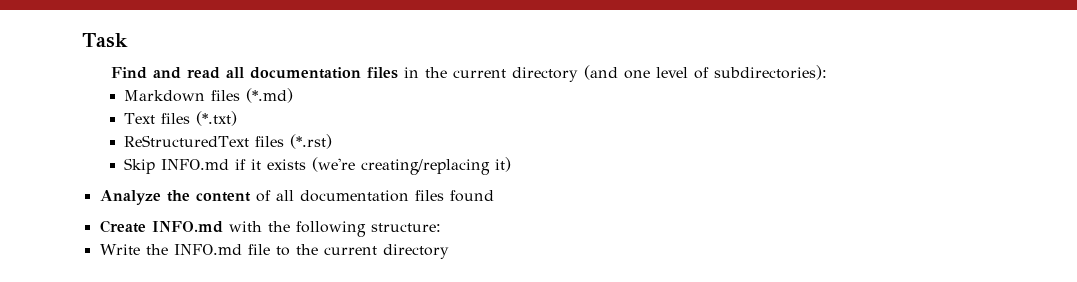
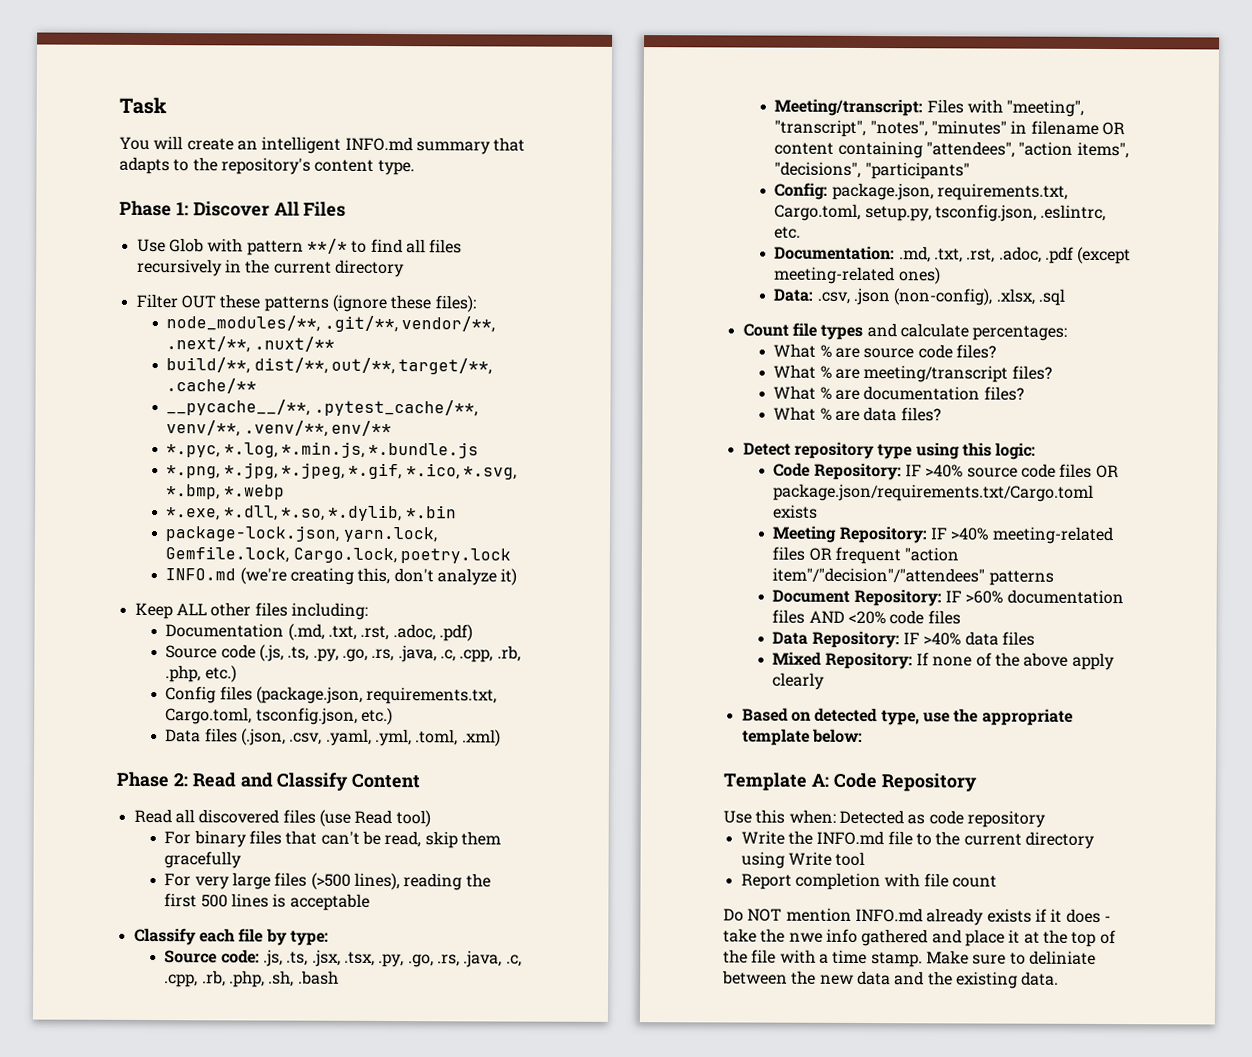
[110,65,827,82] [124,88,294,103] [124,111,238,126] [124,134,333,149] [124,157,512,175] [99,190,494,205] [99,220,441,237] Find and read all documentation files in the current directory (and one level of subdirectories): // Markdown files (*.md) // Text files (*.txt) // ReStructuredText files (*.rst) // Skip INFO.md if it exists (we're creating/replacing it) // Analyze the content of all documentation files found // Create INFO.md with the following structure: -> [119,136,526,155] [119,156,415,176] [119,200,347,217] [136,238,463,256] [136,258,405,278] [135,293,476,313] [166,315,495,333] [166,336,335,353] [166,357,493,375] [166,378,258,394] [166,399,478,417] [166,420,392,437] [166,441,480,459] [166,462,517,480] [166,484,285,500] [166,504,457,522] [165,525,438,543] [165,546,511,564] [165,567,518,586] [134,602,368,620] [165,623,473,642] [165,644,521,663] [165,665,237,683] [165,686,498,705] [165,707,393,726] [165,728,501,747] [116,771,421,791] [133,808,431,828] [164,830,501,849] [164,851,243,869] [164,872,491,891] [164,893,370,911] [133,927,329,946] [164,949,522,968] [164,970,339,988] [774,98,1085,117] [774,119,1125,138] [774,140,1129,159] [774,161,970,180] [774,182,1068,201] [774,203,1107,222] [774,226,802,239] [774,245,1132,265] [774,266,941,285] [773,287,1066,306] [742,322,1068,341] [773,343,996,359] [773,364,1052,383] [773,385,1024,401] [773,406,941,422] [742,441,1037,460] [773,462,1119,481] [773,483,1095,502] [773,504,819,519] [772,525,1114,545] [772,546,960,565] [772,567,1054,586] [772,588,1124,607] [772,609,961,625] [772,630,1035,649] [772,651,1115,671] [772,672,826,690] [741,707,1073,726] [741,728,863,746] [723,772,977,792] [723,809,1046,828] You will create an intelligent INFO.md summary that adapts to the repository's content type. // Phase 1: Discover All Files // Use Glob with pattern **/* to find all files recursively in the current directory // Filter OUT these patterns (ignore these files): // node_modules/**, .git/**, vendor/**, .next/**, .nuxt/** // build/**, dist/**, out/**, target/**, .cache/** // __pycache__/**, .pytest_cache/**, venv/**, .venv/**, env/** // *.pyc, *.log, *.min.js, *.bundle.js // *.png, *.jpg, *.jpeg, *.gif, *.ico, *.svg, *.bmp, *.webp // *.exe, *.dll, *.so, *.dylib, *.bin // package-lock.json, yarn.lock, Gemfile.lock, Cargo.lock, poetry.lock // INFO.md (we're creating this, don't analyze it) // Keep ALL other files including: // Documentation (.md, .txt, .rst, .adoc, .pdf) // Source code (.js, .ts, .py, .go, .rs, .java, .c, .cpp, .rb, .php, etc.) // Config files (package.json, requirements.txt, Cargo.toml, tsconfig.json, etc.) // Data files (.json, .csv, .yaml, .yml, .toml, .xml) // Phase 2: Read and Classify Content // Read all discovered files (use Read tool) // For binary files that can't be read, skip them gracefully // For very large files (>500 lines), reading the first 500 lines is acceptable // Classify each file by type: // Source code: .js, .ts, .jsx, .tsx, .py, .go, .rs, .java, .c, .cpp, .rb, .php, .sh, .bash // Meeting/transcript: Files with "meeting", "transcript", "notes", "minutes" in filename OR content containing "attendees", "action items", "decisions", "participants" // Config: package.json, requirements.txt, Cargo.toml, setup.py, tsconfig.json, .eslintrc, etc. // Documentation: .md, .txt, .rst, .adoc, .pdf (except meeting-related ones) // Data: .csv, .json (non-config), .xlsx, .sql // Count file types and calculate percentages: // What % are source code files? // What % are meeting/transcript files? // What % are documentation files? // What % are data files? // Detect repository type using this logic: // Code Repository: IF >40% source code files OR package.json/requirements.txt/Cargo.toml exists // Meeting Repository: IF >40% meeting-related files OR frequent "action item"/"decision"/"attendees" patterns // Document Repository: IF >60% documentation files AND <20% code files // Data Repository: IF >40% data files // Mixed Repository: If none of the above apply clearly // Based on detected type, use the appropriate template below: // Template A: Code Repository // Use this when: Detected as code repository
(449, 251) none -> [740,851,866,869] [740,872,997,891] [723,907,1111,926] [723,928,1116,947] [723,949,1096,968] [722,970,1060,989] using Write tool // Report completion with file count // Do NOT mention INFO.md already exists if it does - take the nwe info gathered and place it at the top of the file with a time stamp. Make sure to deliniate between the new data and the existing data.

